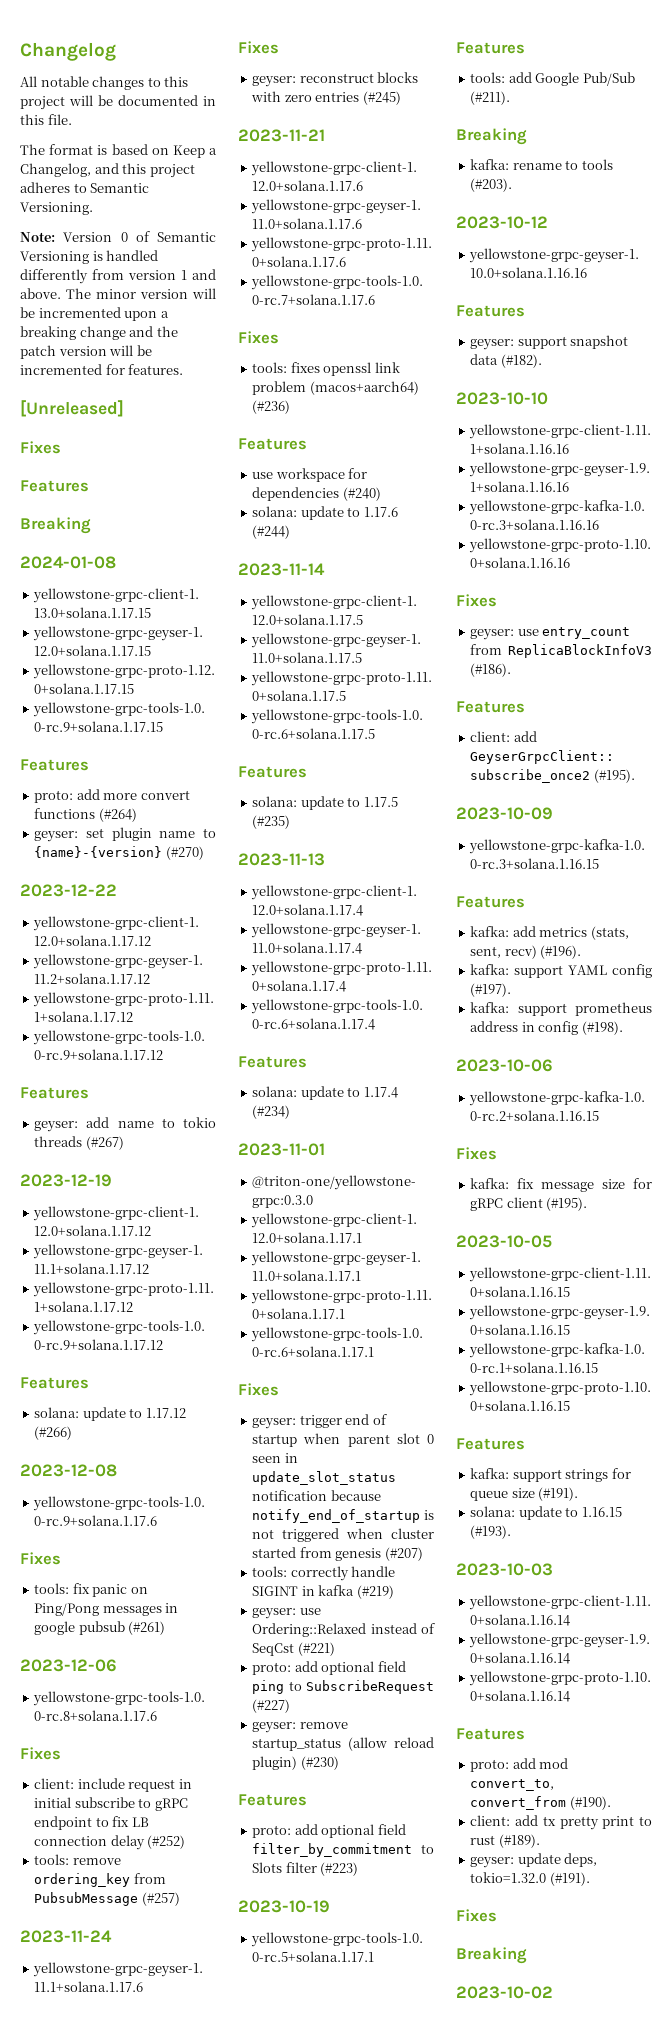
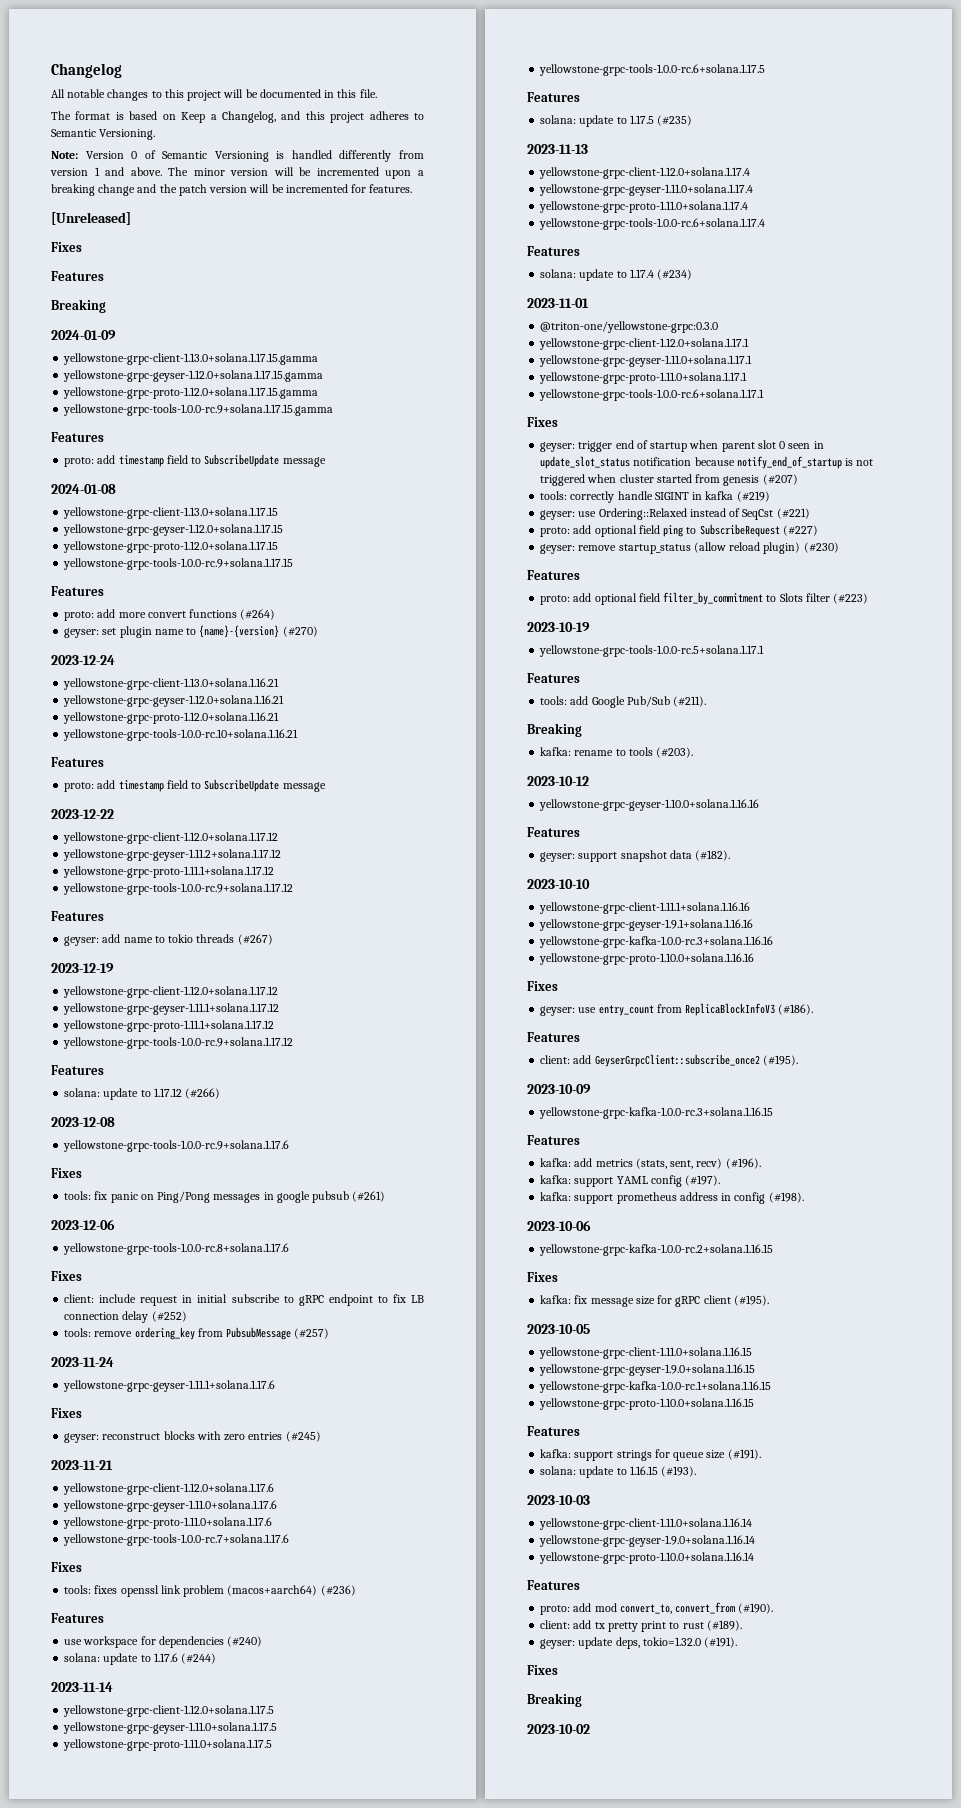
(91, 525) none -> [51,330,116,340] [63,353,319,365] [63,370,324,382] [63,387,319,399] [63,404,334,416] [51,432,104,442] [64,454,326,467] // 2024-01-09 // yellowstone-grpc-client-1.13.0+solana.1.17.15.gamma // yellowstone-grpc-geyser-1.12.0+solana.1.17.15.gamma // yellowstone-grpc-proto-1.12.0+solana.1.17.15.gamma // yellowstone-grpc-tools-1.0.0-rc.9+solana.1.17.15.gamma // Features // proto: add timestamp field to SubscribeUpdate message
(204, 853) none -> [51,655,115,665] [63,678,280,690] [63,695,285,707] [63,712,280,724] [63,729,299,741] [51,757,104,767] [64,779,326,792] // 2023-12-24 // yellowstone-grpc-client-1.13.0+solana.1.16.21 // yellowstone-grpc-geyser-1.12.0+solana.1.16.21 // yellowstone-grpc-proto-1.12.0+solana.1.16.21 // yellowstone-grpc-tools-1.0.0-rc.10+solana.1.16.21 // Features // proto: add timestamp field to SubscribeUpdate message

